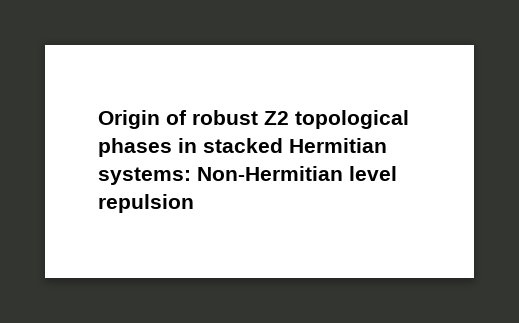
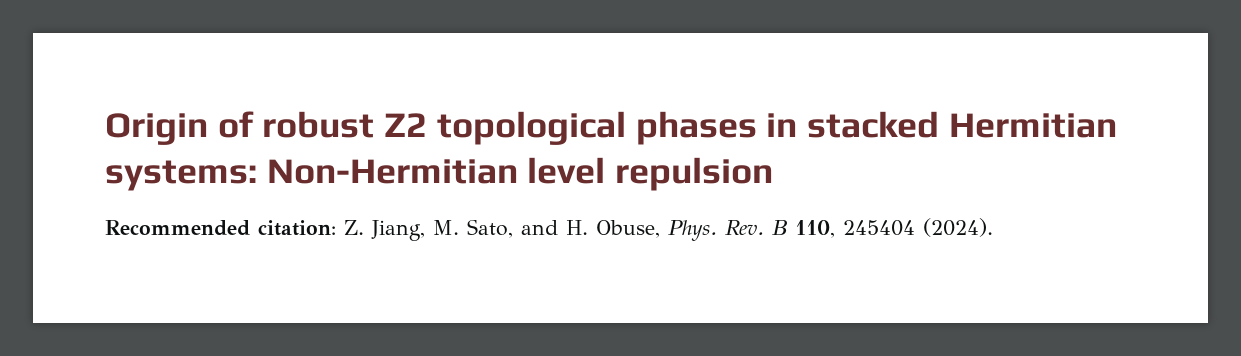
(194, 203) none -> [105,218,993,241] // Recommended citation: Z. Jiang, M. Sato, and H. Obuse, Phys. Rev. B 110, 245404 (2024).

